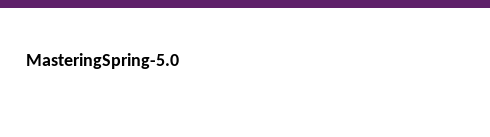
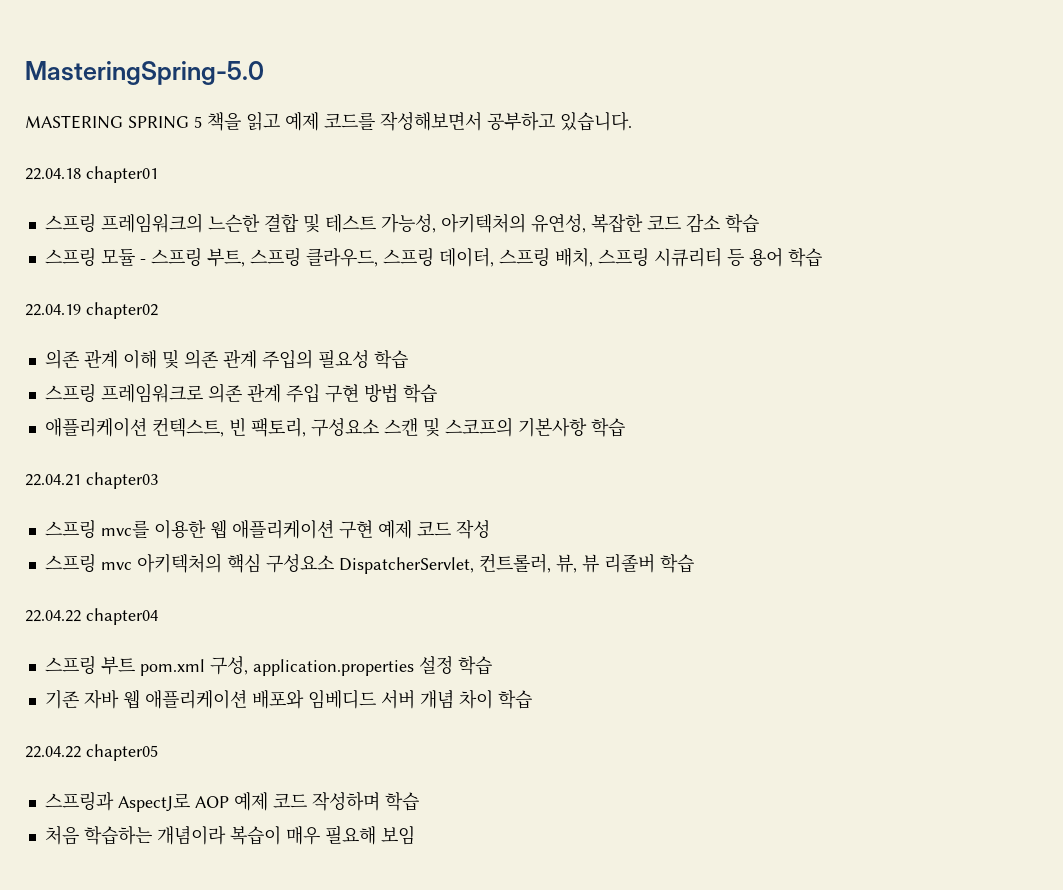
(179, 61) none -> [25,111,632,131] [25,166,158,183] [44,213,759,233] [44,247,822,267] [25,302,158,319] [44,349,408,369] [44,383,437,403] [44,417,625,437] [25,472,158,489] [44,519,490,539] [44,553,694,574] [25,608,158,625] [44,656,492,676] [44,689,532,709] [25,744,158,761] [44,792,419,812] [44,825,415,845] // MASTERING SPRING 5 책을 읽고 예제 코드를 작성해보면서 공부하고 있습니다. // 22.04.18 chapter01 // 스프링 프레임워크의 느슨한 결합 및 테스트 가능성, 아키텍처의 유연성, 복잡한 코드 감소 학습 // 스프링 모듈 - 스프링 부트, 스프링 클라우드, 스프링 데이터, 스프링 배치, 스프링 시큐리티 등 용어 학습 // 22.04.19 chapter02 // 의존 관계 이해 및 의존 관계 주입의 필요성 학습 // 스프링 프레임워크로 의존 관계 주입 구현 방법 학습 // 애플리케이션 컨텍스트, 빈 팩토리, 구성요소 스캔 및 스코프의 기본사항 학습 // 22.04.21 chapter03 // 스프링 mvc를 이용한 웹 애플리케이션 구현 예제 코드 작성 // 스프링 mvc 아키텍처의 핵심 구성요소 DispatcherServlet, 컨트롤러, 뷰, 뷰 리졸버 학습 // 22.04.22 chapter04 // 스프링 부트 pom.xml 구성, application.properties 설정 학습 // 기존 자바 웹 애플리케이션 배포와 임베디드 서버 개념 차이 학습 // 22.04.22 chapter05 // 스프링과 AspectJ로 AOP 예제 코드 작성하며 학습 // 처음 학습하는 개념이라 복습이 매우 필요해 보임

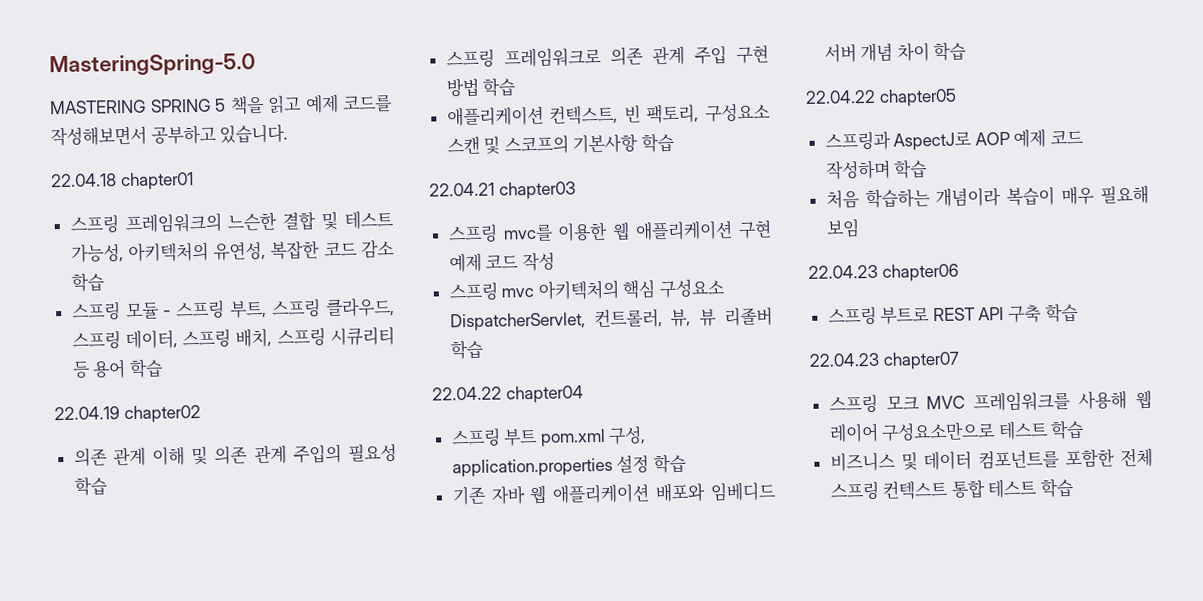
(415, 835) none -> [808,263,959,282] [827,302,1079,325] [809,351,960,370] [828,390,1152,413] [828,419,1086,443] [829,447,1153,472] [829,477,1075,500] // 22.04.23 chapter06 // 스프링 부트로 REST API 구축 학습 // 22.04.23 chapter07 // 스프링 모크 MVC 프레임워크를 사용해 웹 레이어 구성요소만으로 테스트 학습 // 비즈니스 및 데이터 컴포넌트를 포함한 전체 스프링 컨텍스트 통합 테스트 학습

